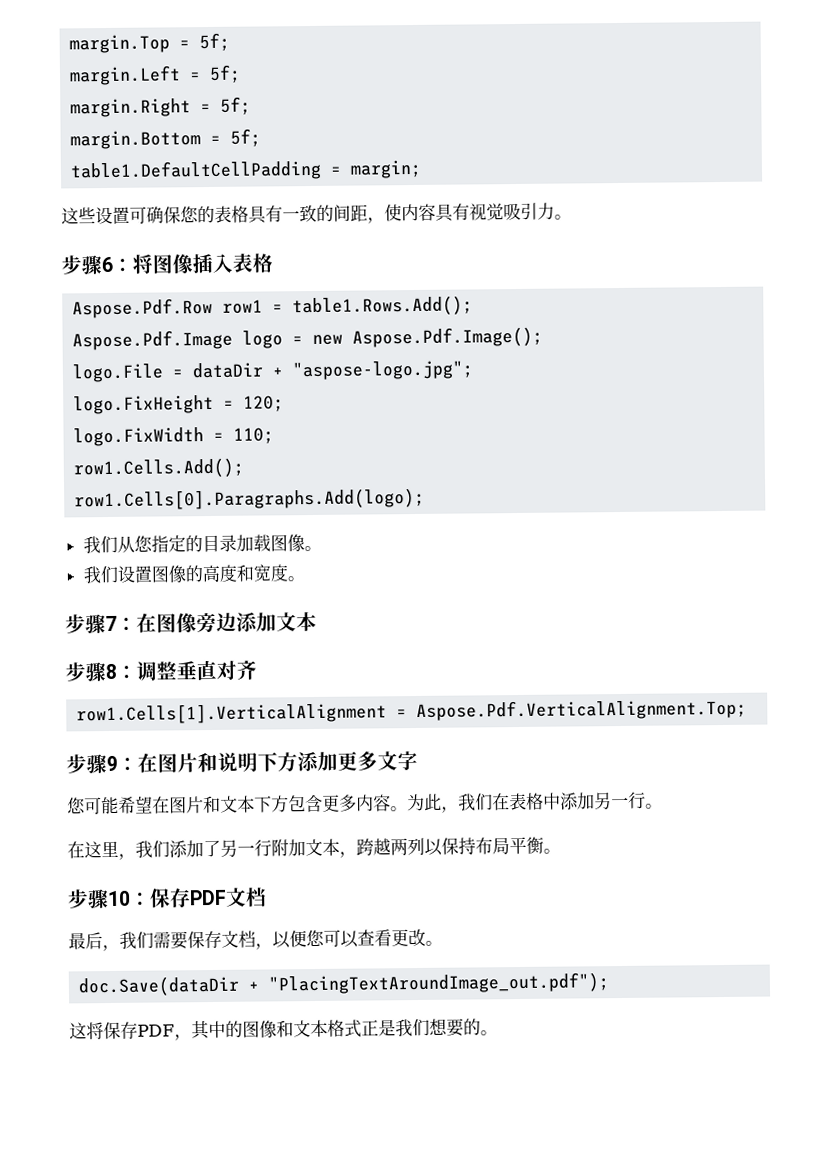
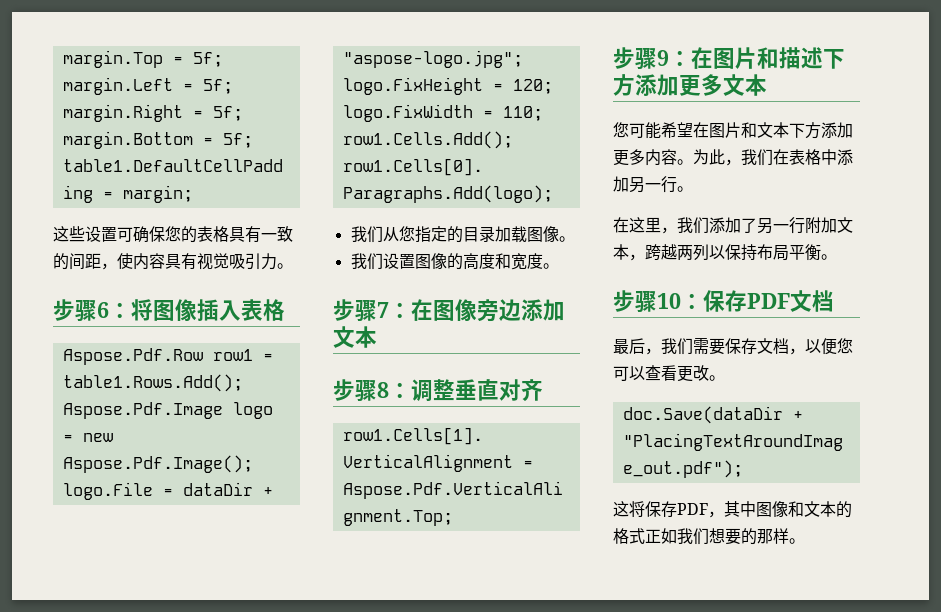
[217,752,258,772] 说明 -> [779,47,823,69] 描述
[397,750,418,771] 字 -> [745,74,767,96] 本
[288,794,323,813] 包含 -> [821,122,853,138] 添加
[225,1020,243,1038] 的 -> (756, 509) none
[327,1019,396,1038] 格式正是 -> [836,501,852,518] [613,528,677,544] 的格式正如
(481, 1027) none -> [757,528,789,544] 那样

